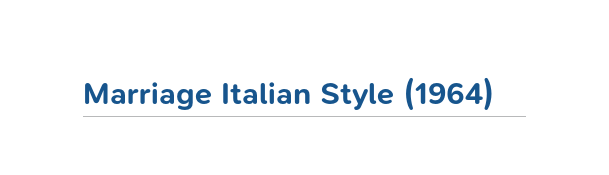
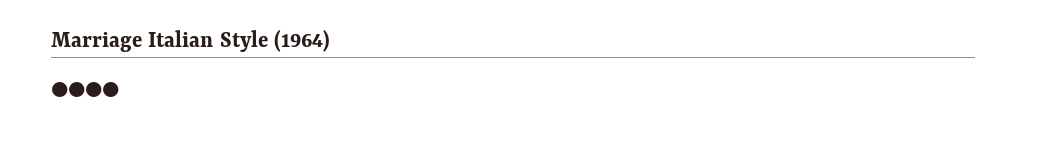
(495, 94) none -> [51,82,119,97] // ●●●●

